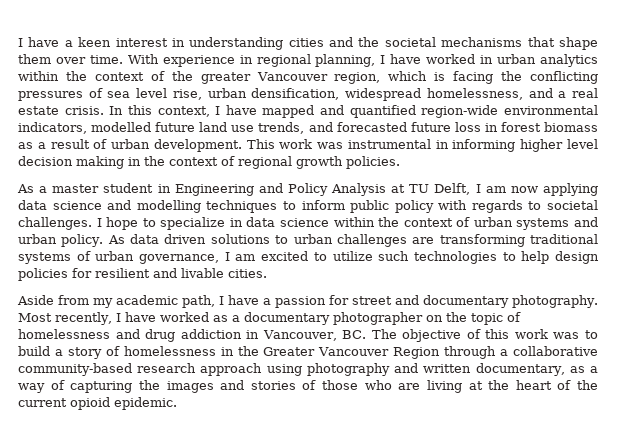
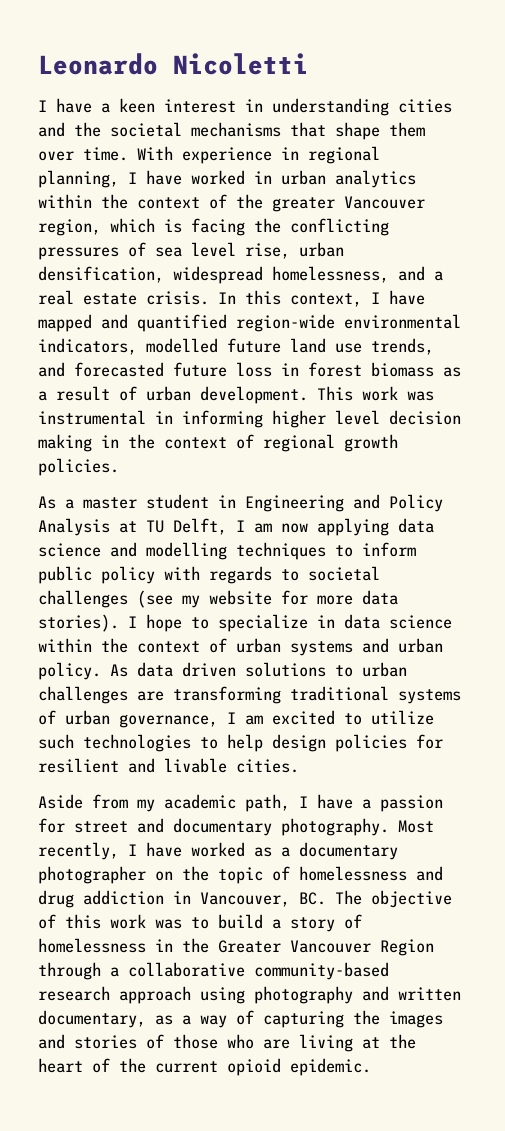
(18, 42) none -> [38,53,308,75] Leonardo Nicoletti //
[18,217,92,230] challenges. -> [38,590,398,608] [38,614,119,632] challenges (see my website for more data stories).

